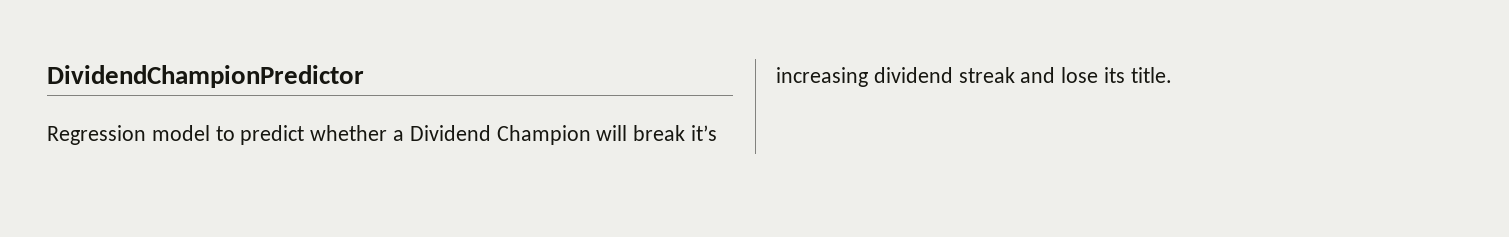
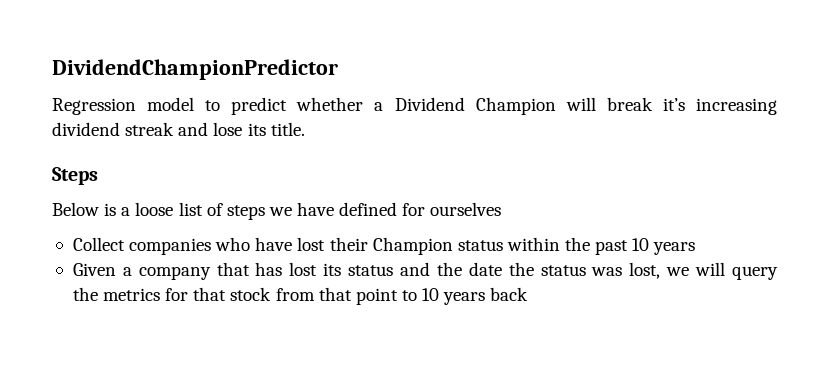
(1172, 75) none -> [52,167,98,185] [52,202,502,220] [72,237,696,255] [72,262,778,280] [72,287,529,305] // Steps // Below is a loose list of steps we have defined for ourselves // Collect companies who have lost their Champion status within the past 10 years // Given a company that has lost its status and the date the status was lost, we will query the metrics for that stock from that point to 10 years back

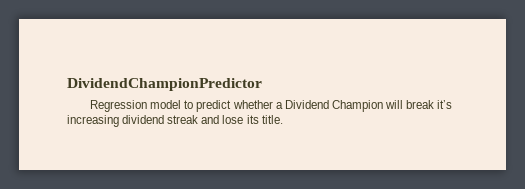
[52,167,98,185] [52,202,502,220] [72,237,696,255] [72,262,778,280] [72,287,529,305] // Steps // Below is a loose list of steps we have defined for ourselves // Collect companies who have lost their Champion status within the past 10 years // Given a company that has lost its status and the date the status was lost, we will query the metrics for that stock from that point to 10 years back -> (283, 119) none

